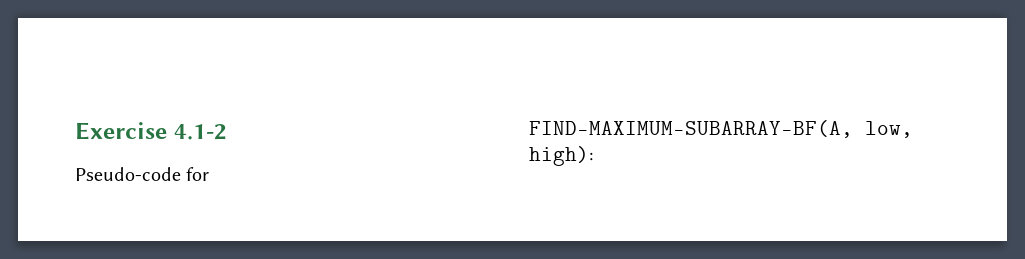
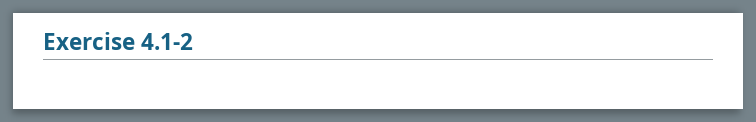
[75,167,210,181] [529,120,913,138] [529,146,593,166] // Pseudo-code for FIND-MAXIMUM-SUBARRAY-BF(A, low, high): -> (194, 41) none

